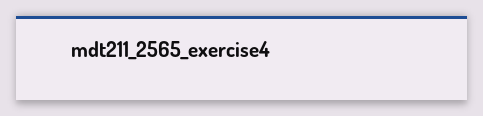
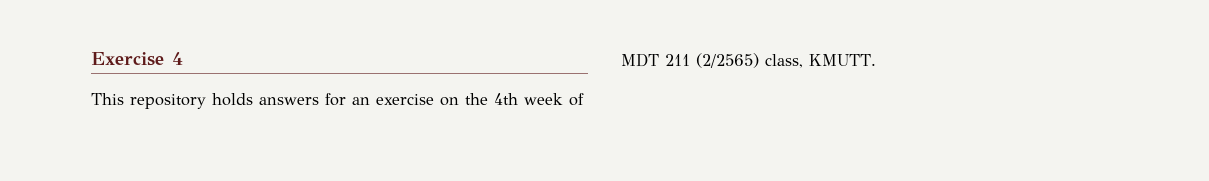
[71,41,270,60] mdt211_2565_exercise4 -> [91,52,183,66] [91,93,584,109] [621,53,876,68] Exercise 4 // This repository holds answers for an exercise on the 4th week of MDT 211 (2/2565) class, KMUTT.

